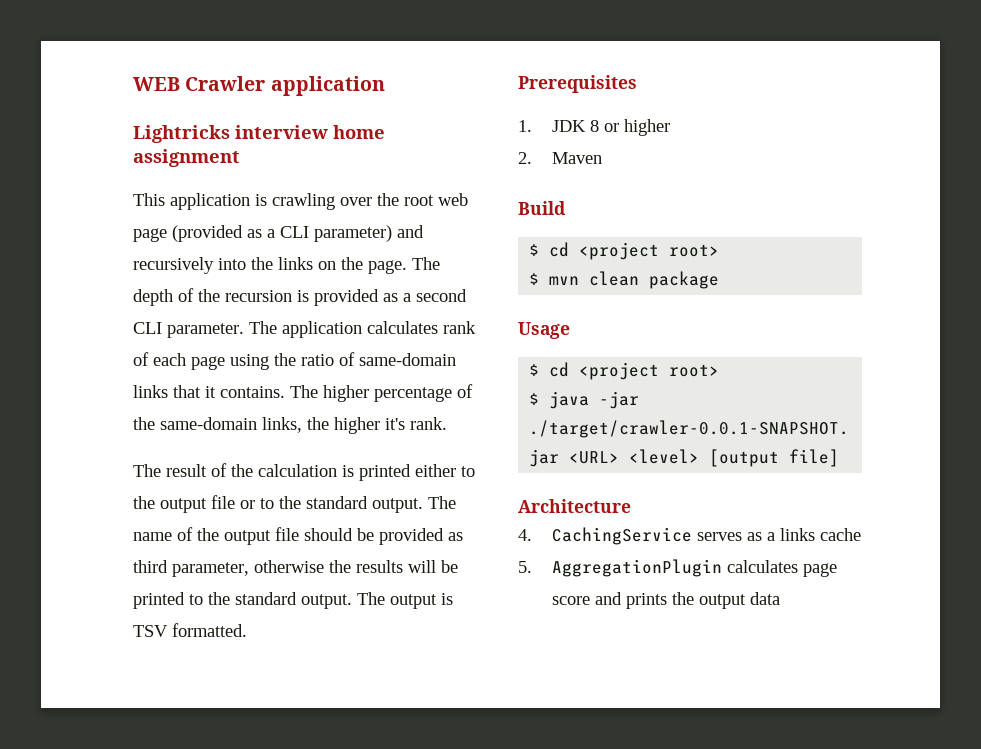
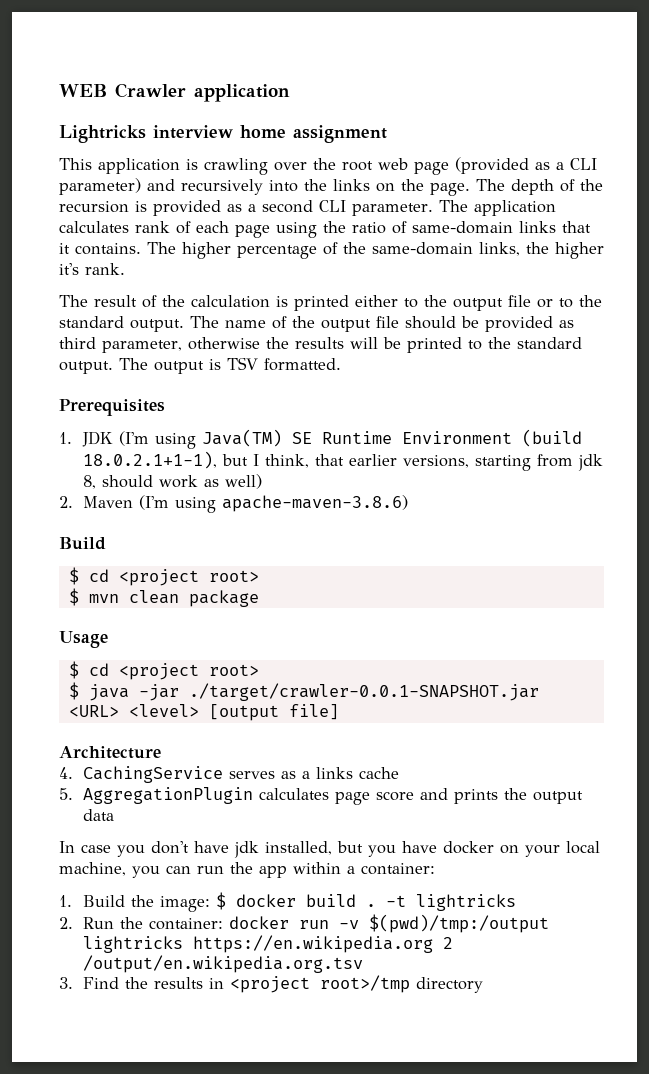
[590,119,671,136] 8 or higher -> [118,429,582,449] [82,451,603,471] [82,474,262,489] (I'm using Java(TM) SE Runtime Environment (build 18.0.2.1+1-1), but I think, that earlier versions, starting from jdk 8, should work as well)
(603, 158) none -> [138,495,408,513] (I'm using apache-maven-3.8.6)
(781, 598) none -> [59,841,600,858] [59,862,435,878] [59,892,516,912] [59,914,549,933] [82,935,453,953] [82,955,363,973] [59,975,483,993] // In case you don't have jdk installed, but you have docker on your local machine, you can run the app within a container: // 1. Build the image: $ docker build . -t lightricks // 2. Run the container: docker run -v $(pwd)/tmp:/output lightricks https://en.wikipedia.org 2 /output/en.wikipedia.org.tsv // 3. Find the results in <project root>/tmp directory

